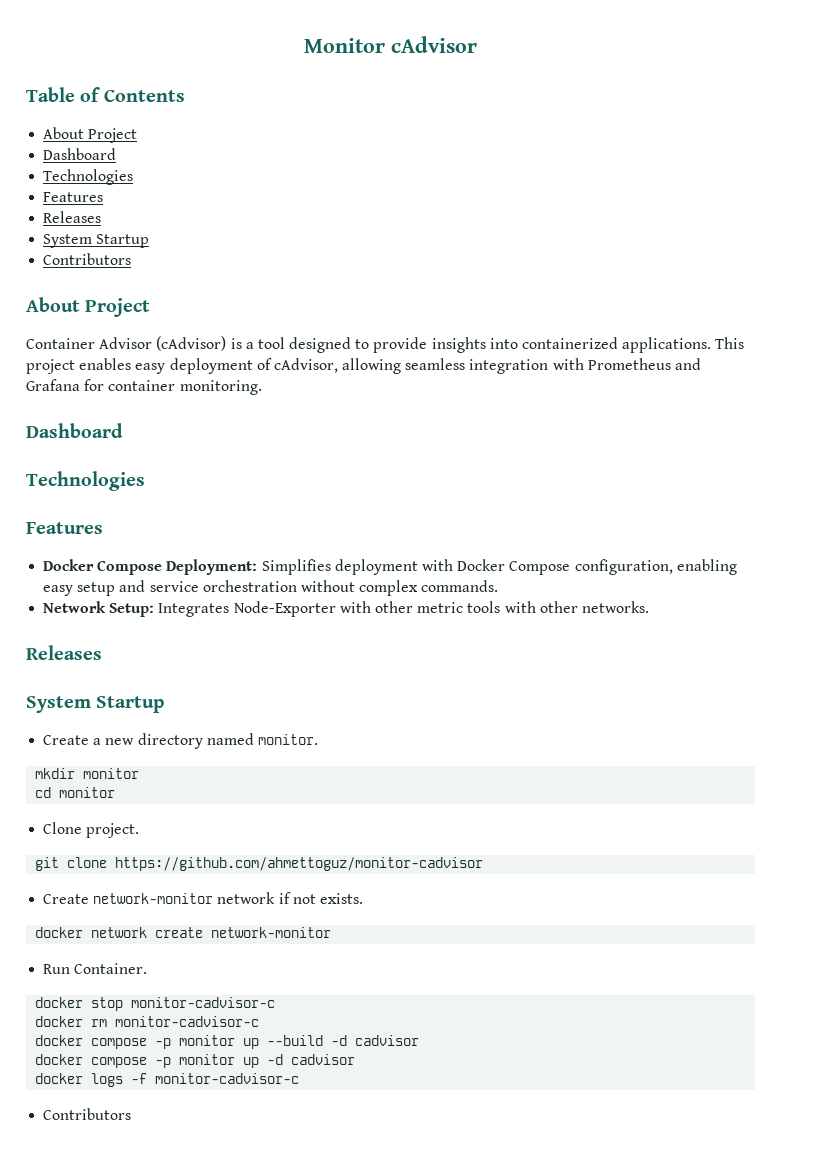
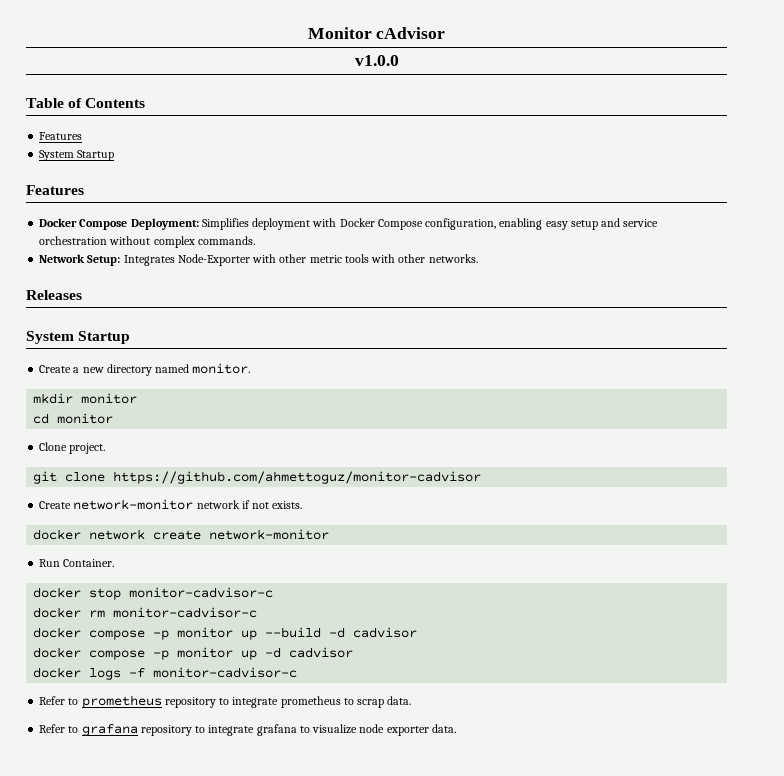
(477, 44) none -> [354,55,399,66] // v1.0.0
[43,127,138,143] [43,148,117,160] [43,169,134,185] [43,192,104,202] [43,211,102,223] [43,234,150,248] [43,253,132,265] [26,297,151,317] [26,336,745,353] [26,358,702,374] [26,379,262,395] [26,423,123,438] [26,471,145,491] // About Project // Dashboard // Technologies // Features // Releases // System Startup // Contributors // About Project // Container Advisor (cAdvisor) is a tool designed to provide insights into containerized applications. This project enables easy deployment of cAdvisor, allowing seamless integration with Prometheus and Grafana for container monitoring. // Dashboard // Technologies -> [39,132,83,140] [39,150,115,161] // Features // System Startup
[43,1108,132,1120] Contributors -> [39,695,412,708] [39,724,456,736] Refer to prometheus repository to integrate prometheus to scrap data. // Refer to grafana repository to integrate grafana to visualize node exporter data.

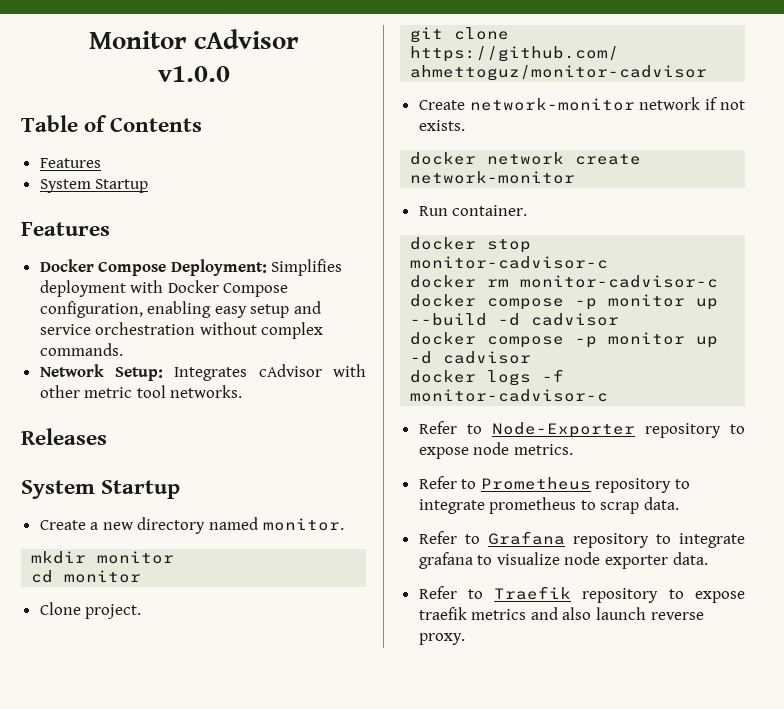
[177,254,250,266] Node-Exporter -> [258,364,322,377] cAdvisor
[344,254,426,263] tools with other -> [136,385,166,398] tool
[63,559,115,567] Container. -> [452,205,528,216] container.
[81,695,162,708] prometheus -> [491,422,745,438] [418,442,573,459] [418,476,591,490] Node-Exporter repository to expose node metrics. // Refer to Prometheus
[81,724,138,736] grafana -> [487,531,565,545] Grafana
(456, 728) none -> [418,586,745,603] [418,607,704,620] [418,633,465,645] // Refer to Traefik repository to expose traefik metrics and also launch reverse proxy.

